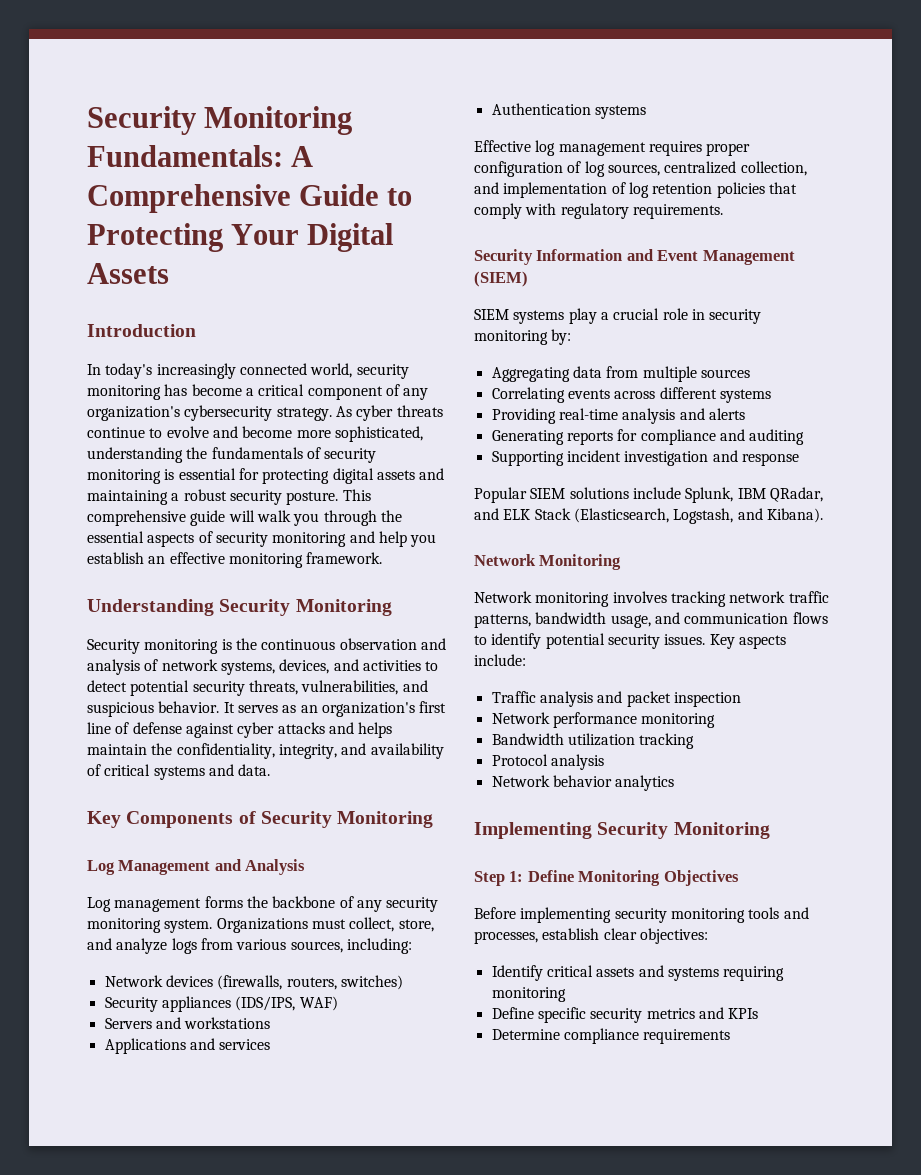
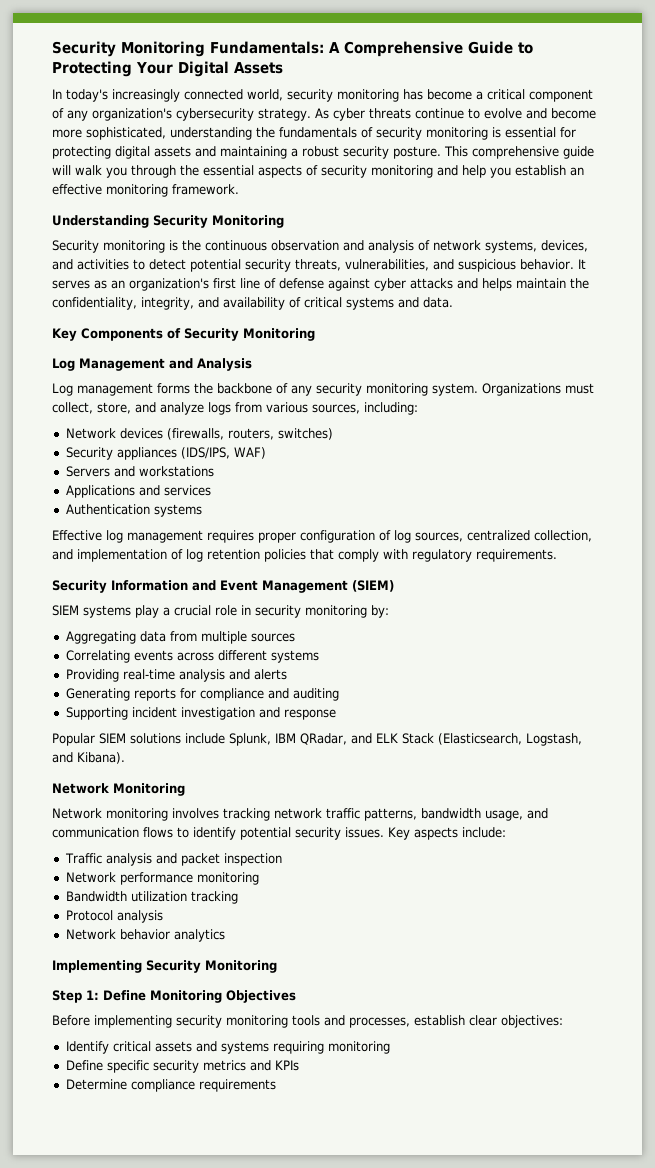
[87,324,196,337] // Introduction -> (283, 68) none

